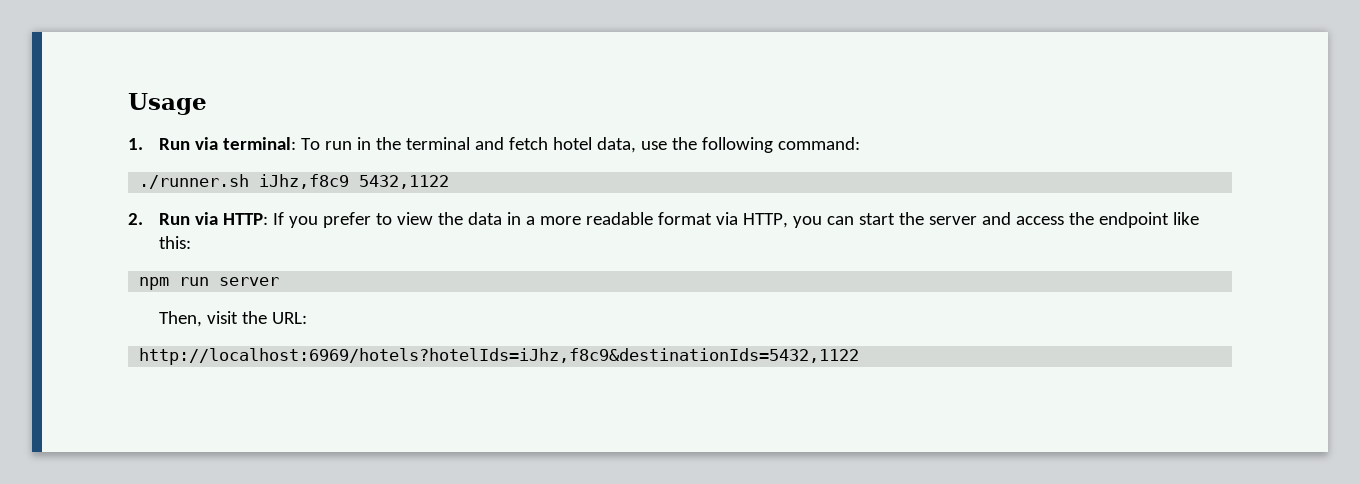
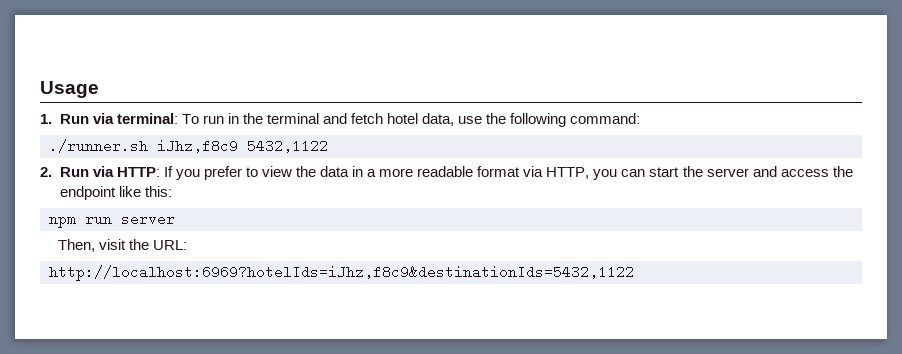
[139,348,860,365] http://localhost:6969/hotels?hotelIds=iJhz,f8c9&destinationIds=5432,1122 -> [49,265,634,281] http://localhost:6969?hotelIds=iJhz,f8c9&destinationIds=5432,1122

